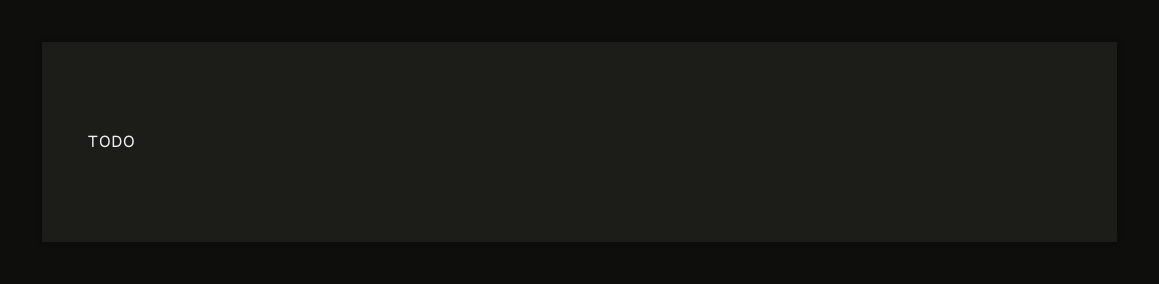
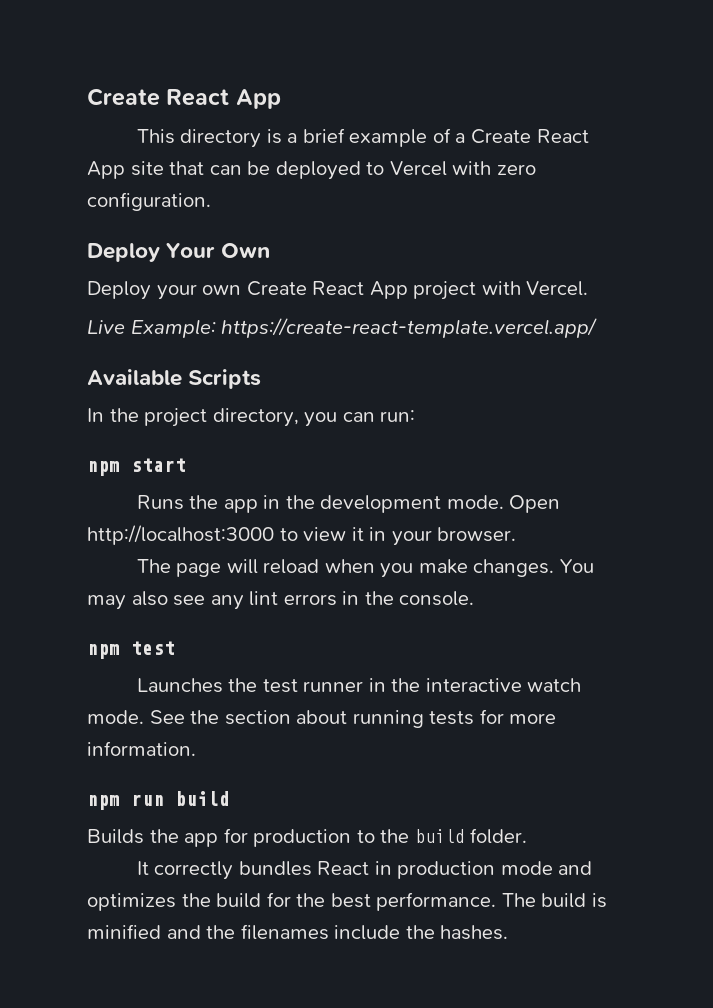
[87,135,135,148] TODO -> [87,88,281,109] [136,128,589,148] [87,161,536,180] [87,192,211,211] [87,243,271,262] [87,281,589,300] [87,318,598,338] [87,369,262,389] [87,408,416,427] [87,458,186,476] [136,495,561,513] [87,525,517,546] [136,559,595,578] [87,591,475,610] [87,641,175,659] [136,678,582,693] [87,709,557,728] [87,741,196,756] [87,791,230,810] [87,828,528,847] [136,861,593,880] [87,892,607,911] [87,924,509,940] Create React App // This directory is a brief example of a Create React App site that can be deployed to Vercel with zero configuration. // Deploy Your Own // Deploy your own Create React App project with Vercel. // Live Example: https://create-react-template.vercel.app/ // Available Scripts // In the project directory, you can run: // npm start // Runs the app in the development mode. Open http://localhost:3000 to view it in your browser. // The page will reload when you make changes. You may also see any lint errors in the console. // npm test // Launches the test runner in the interactive watch mode. See the section about running tests for more information. // npm run build // Builds the app for production to the build folder. // It correctly bundles React in production mode and optimizes the build for the best performance. The build is minified and the filenames include the hashes.

